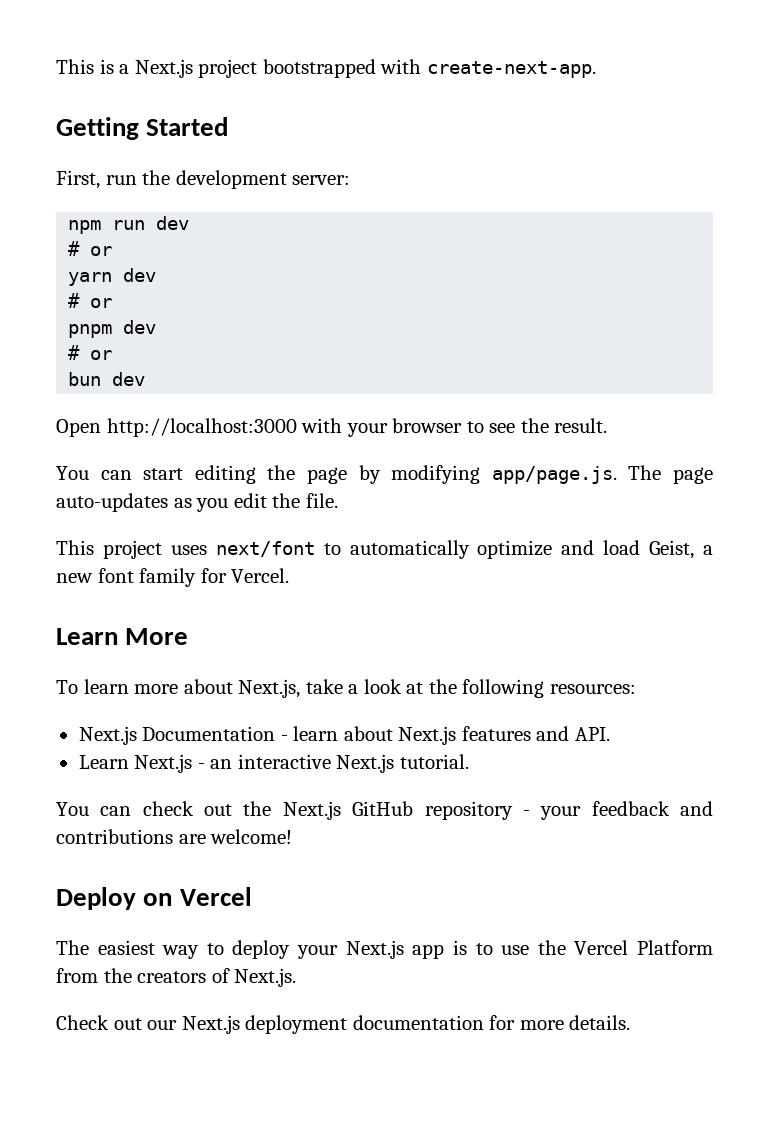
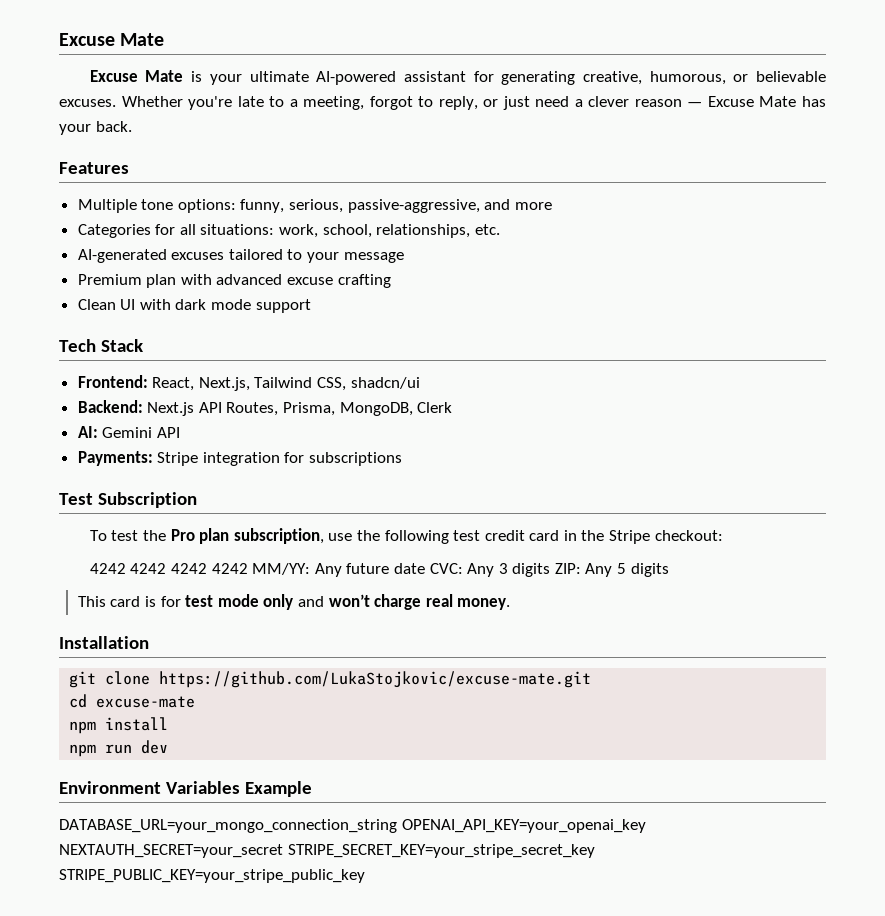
[56,59,596,78] [56,117,229,140] [56,170,351,189] [68,216,190,234] [68,241,113,256] [68,268,157,286] [68,293,113,308] [68,320,157,338] [68,345,113,360] [68,372,146,386] [56,418,608,437] [56,465,714,484] [56,493,338,512] [56,540,713,559] [56,568,290,587] [56,628,189,645] [56,679,636,698] [78,726,610,745] [78,754,469,773] [56,801,714,820] [56,829,293,844] [56,887,252,910] [56,940,714,959] [56,968,297,987] [56,1015,631,1034] This is a Next.js project bootstrapped with create-next-app. // Getting Started // First, run the development server: // npm run dev // # or // yarn dev // # or // pnpm dev // # or // bun dev // Open http://localhost:3000 with your browser to see the result. // You can start editing the page by modifying app/page.js. The page auto-updates as you edit the file. // This project uses next/font to automatically optimize and load Geist, a new font family for Vercel. // Learn More // To learn more about Next.js, take a look at the following resources: // Next.js Documentation - learn about Next.js features and API. // Learn Next.js - an interactive Next.js tutorial. // You can check out the Next.js GitHub repository - your feedback and contributions are welcome! // Deploy on Vercel // The easiest way to deploy your Next.js app is to use the Vercel Platform from the creators of Next.js. // Check out our Next.js deployment documentation for more details. -> [59,33,165,46] [89,70,826,85] [59,96,826,110] [59,121,132,135] [59,162,129,174] [77,199,552,213] [77,224,500,238] [77,249,404,263] [77,274,391,288] [77,299,311,313] [59,339,143,352] [77,375,420,391] [77,400,453,416] [77,426,180,438] [77,451,403,466] [59,492,197,508] [89,528,723,544] [89,563,669,577] [77,594,511,610] [59,636,149,649] [69,671,592,688] [69,694,196,708] [69,717,169,734] [69,740,169,757] [59,781,312,797] [59,819,646,833] [59,844,595,858] [59,869,365,883] Excuse Mate // Excuse Mate is your ultimate AI-powered assistant for generating creative, humorous, or believable excuses. Whether you're late to a meeting, forgot to reply, or just need a clever reason — Excuse Mate has your back. // Features // Multiple tone options: funny, serious, passive-aggressive, and more // Categories for all situations: work, school, relationships, etc. // AI-generated excuses tailored to your message // Premium plan with advanced excuse crafting // Clean UI with dark mode support // Tech Stack // Frontend: React, Next.js, Tailwind CSS, shadcn/ui // Backend: Next.js API Routes, Prisma, MongoDB, Clerk // AI: Gemini API // Payments: Stripe integration for subscriptions // Test Subscription // To test the Pro plan subscription, use the following test credit card in the Stripe checkout: // 4242 4242 4242 4242 MM/YY: Any future date CVC: Any 3 digits ZIP: Any 5 digits // This card is for test mode only and won’t charge real money. // Installation // git clone https://github.com/LukaStojkovic/excuse-mate.git // cd excuse-mate // npm install // npm run dev // Environment Variables Example // DATABASE_URL=your_mongo_connection_string OPENAI_API_KEY=your_openai_key NEXTAUTH_SECRET=your_secret STRIPE_SECRET_KEY=your_stripe_secret_key STRIPE_PUBLIC_KEY=your_stripe_public_key

